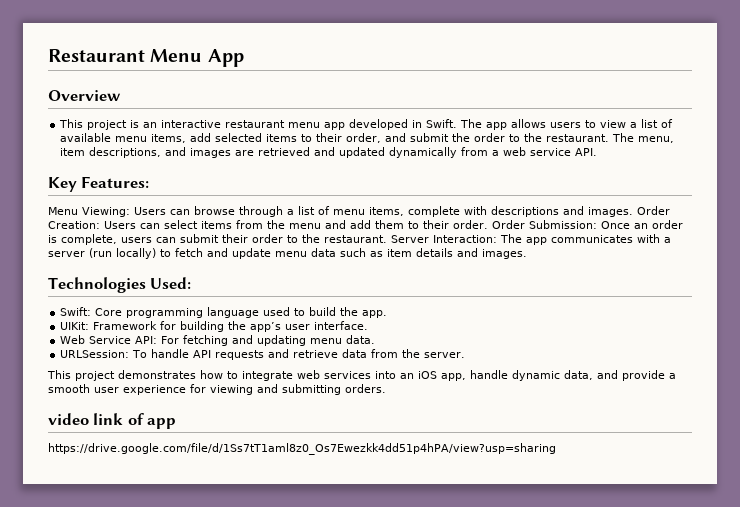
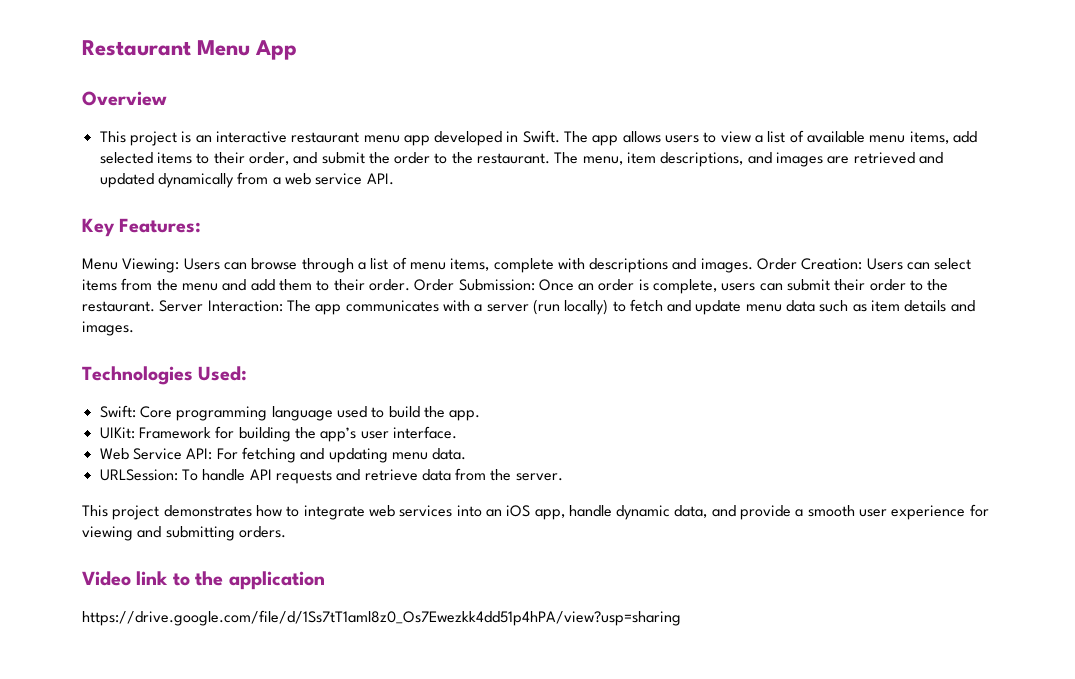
[48,413,177,429] video link of app -> [82,571,325,590] Video link to the application

